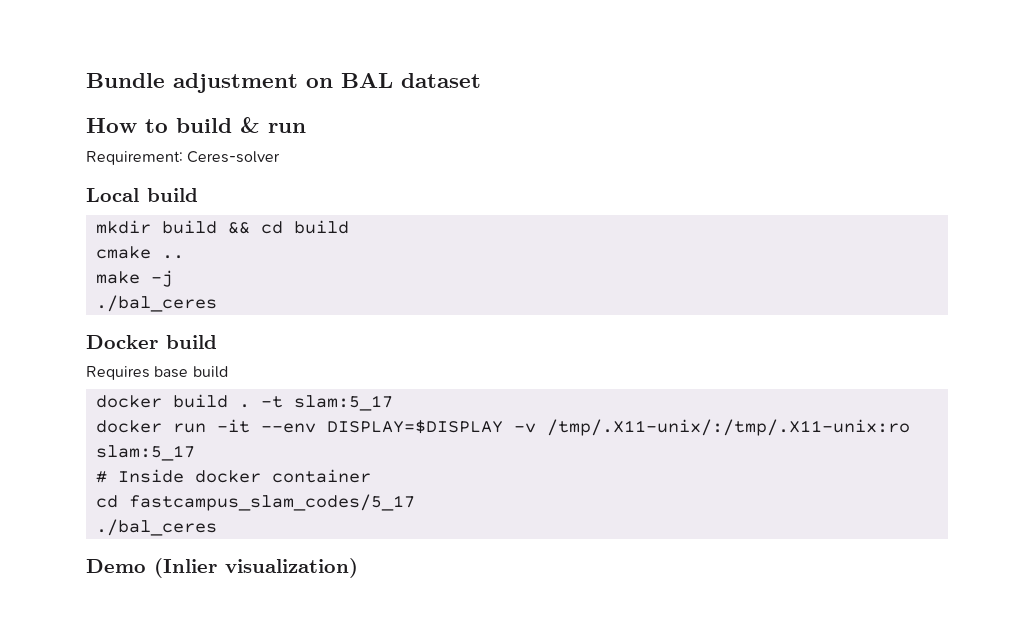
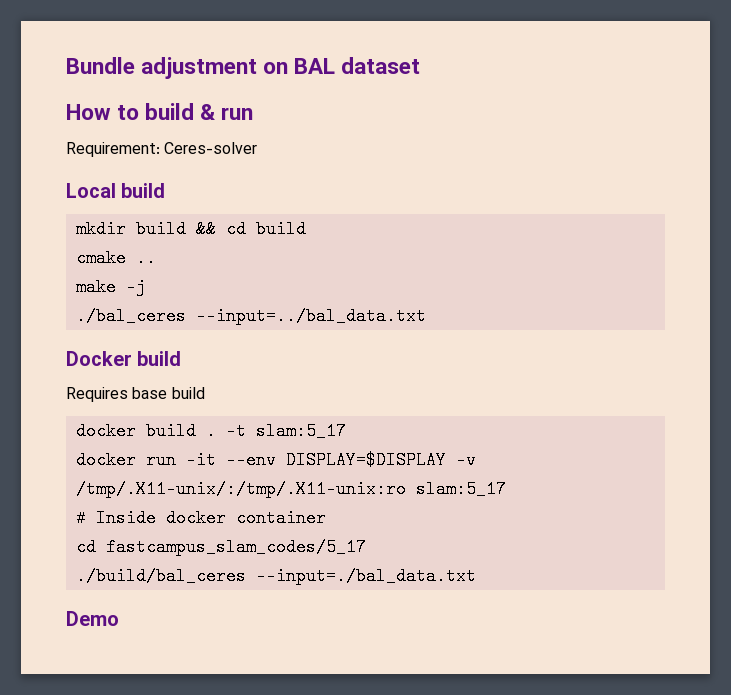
(217, 303) none -> [195,307,426,325] --input=../bal_data.txt
[95,519,217,536] ./bal_ceres -> [75,567,476,585] ./build/bal_ceres --input=./bal_data.txt
[154,558,358,578] (Inlier visualization) -> (119, 618) none

